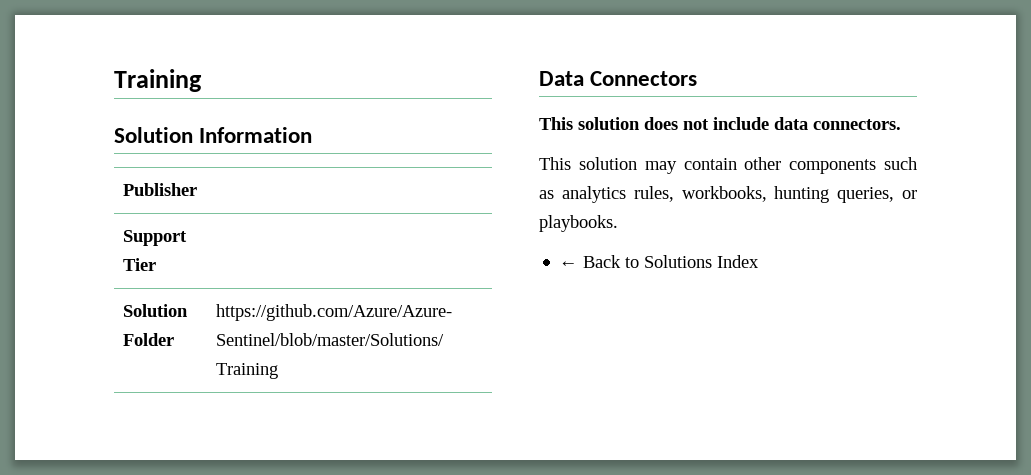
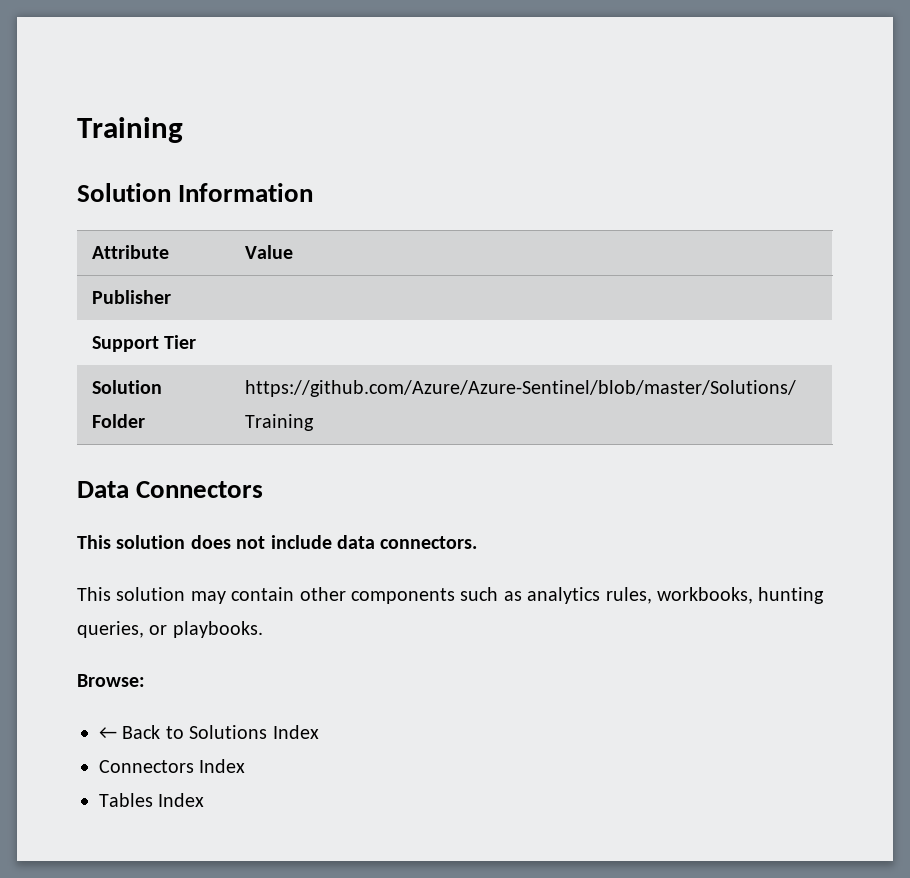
(313, 135) none -> [92,245,170,259] [245,245,294,259] // Attribute | Value
(618, 223) none -> [77,674,145,687] // Browse:
(760, 261) none -> [99,759,246,773] [99,793,205,807] // Connectors Index // Tables Index

